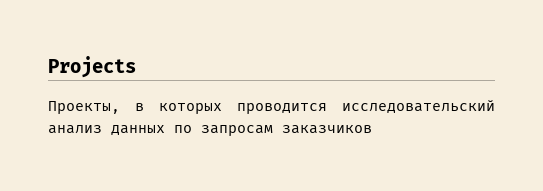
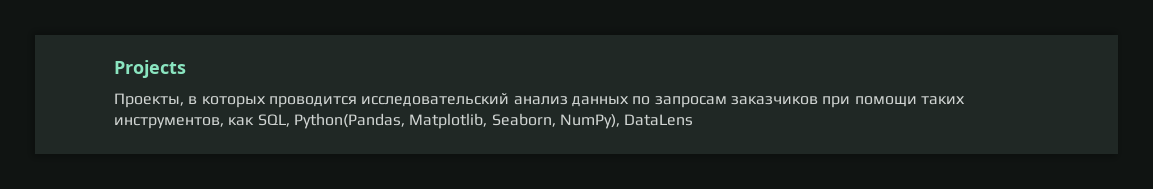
(372, 129) none -> [822,96,965,108] [114,113,694,129] при помощи таких инструментов, как SQL, Python(Pandas, Matplotlib, Seaborn, NumPy), DataLens

